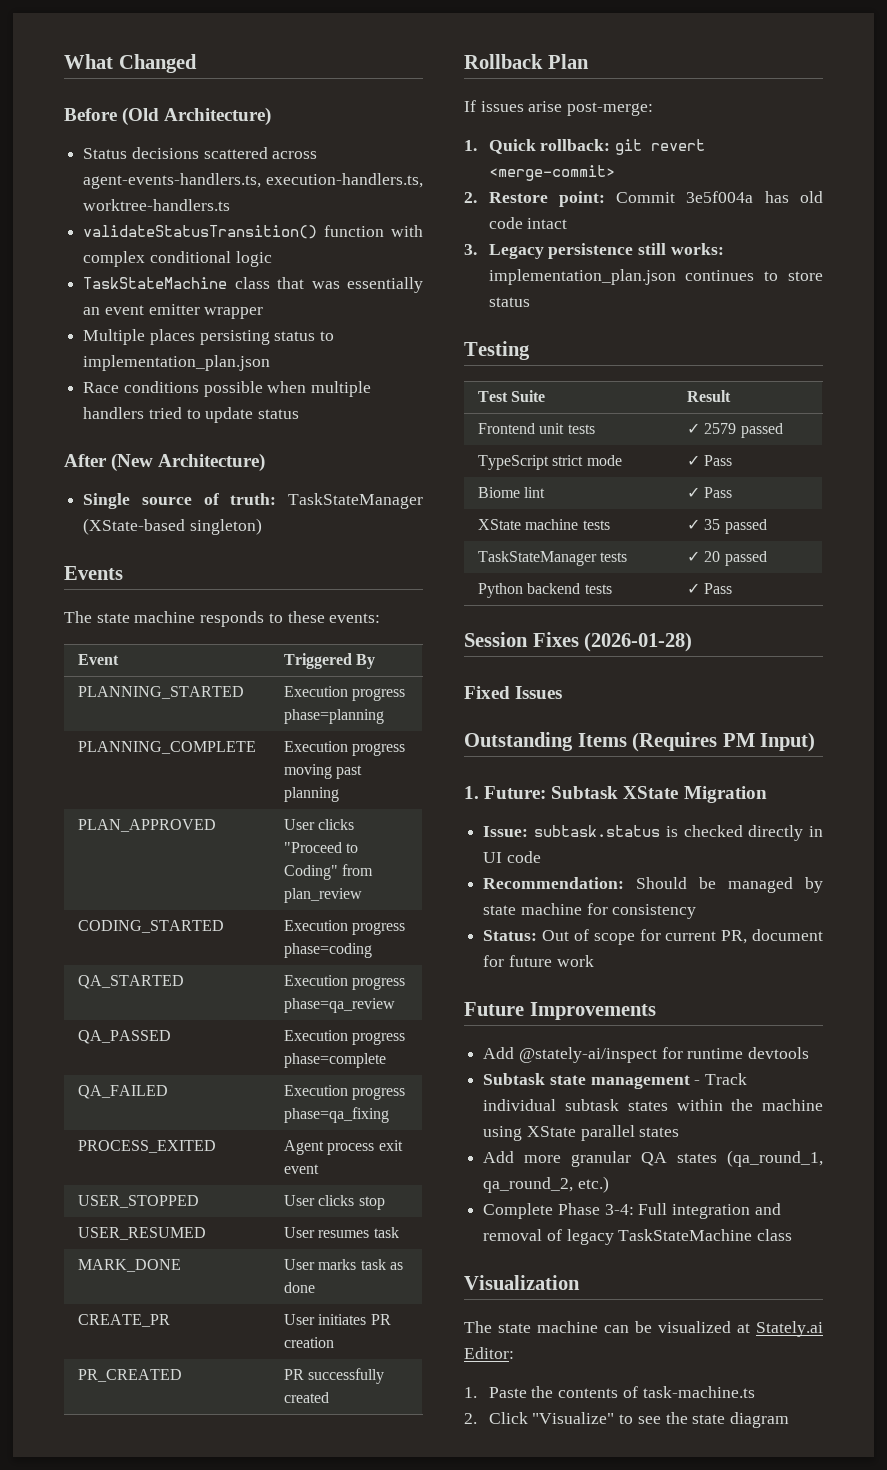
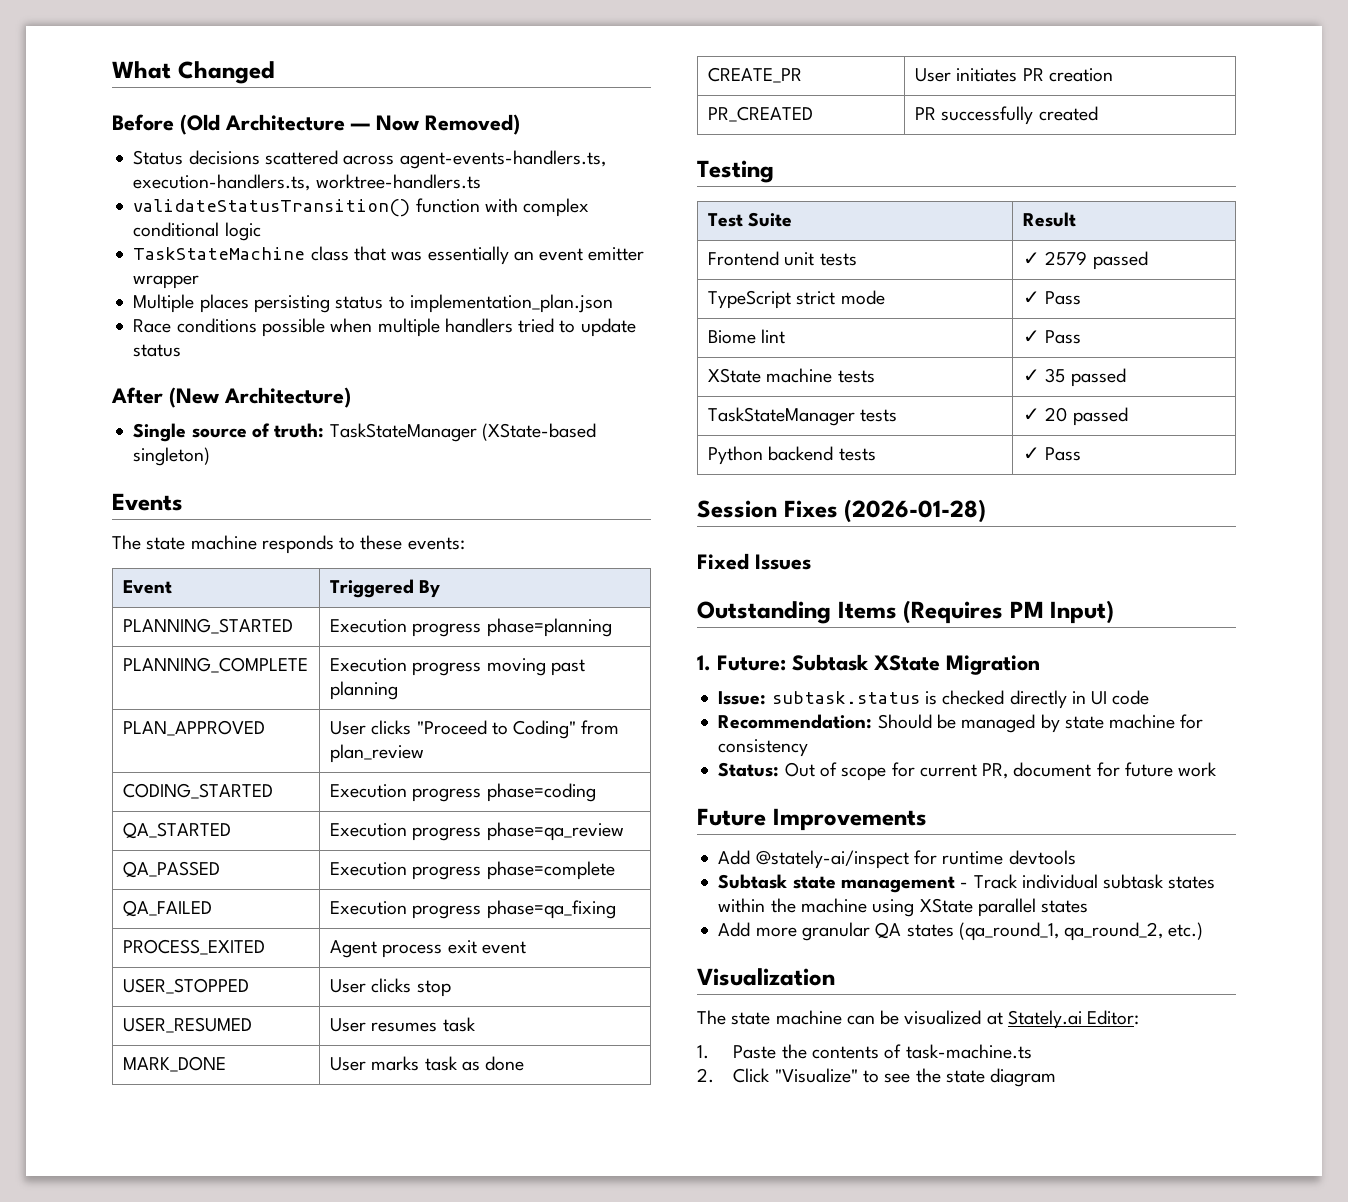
[164,107,272,126] Architecture) -> [225,114,520,135] Architecture — Now Removed)
[464,54,589,69] [464,100,654,116] [464,139,706,155] [488,165,615,181] [464,191,823,207] [488,217,568,229] [464,243,724,259] [488,269,823,285] [488,297,530,307] // Rollback Plan // If issues arise post-merge: // 1. Quick rollback: git revert <merge-commit> // 2. Restore point: Commit 3e5f004a has old code intact // 3. Legacy persistence still works: implementation_plan.json continues to store status -> (1098, 113) none
[483,1203,781,1219] [483,1229,793,1245] // Complete Phase 3-4: Full integration and removal of legacy TaskStateMachine class -> (1204, 931) none

